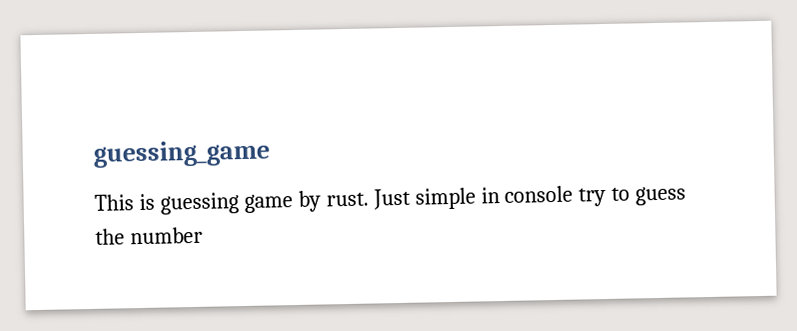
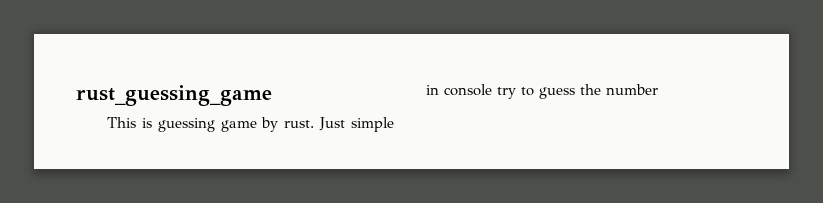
[93,139,270,168] guessing_game -> [76,85,272,106] rust_guessing_game

